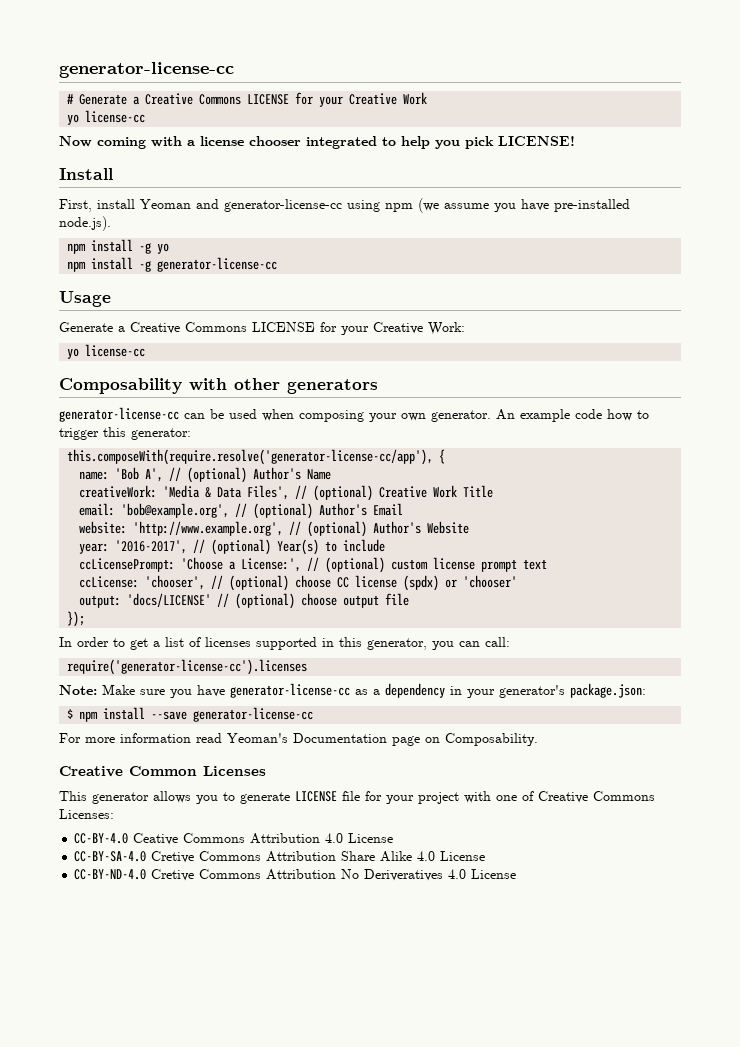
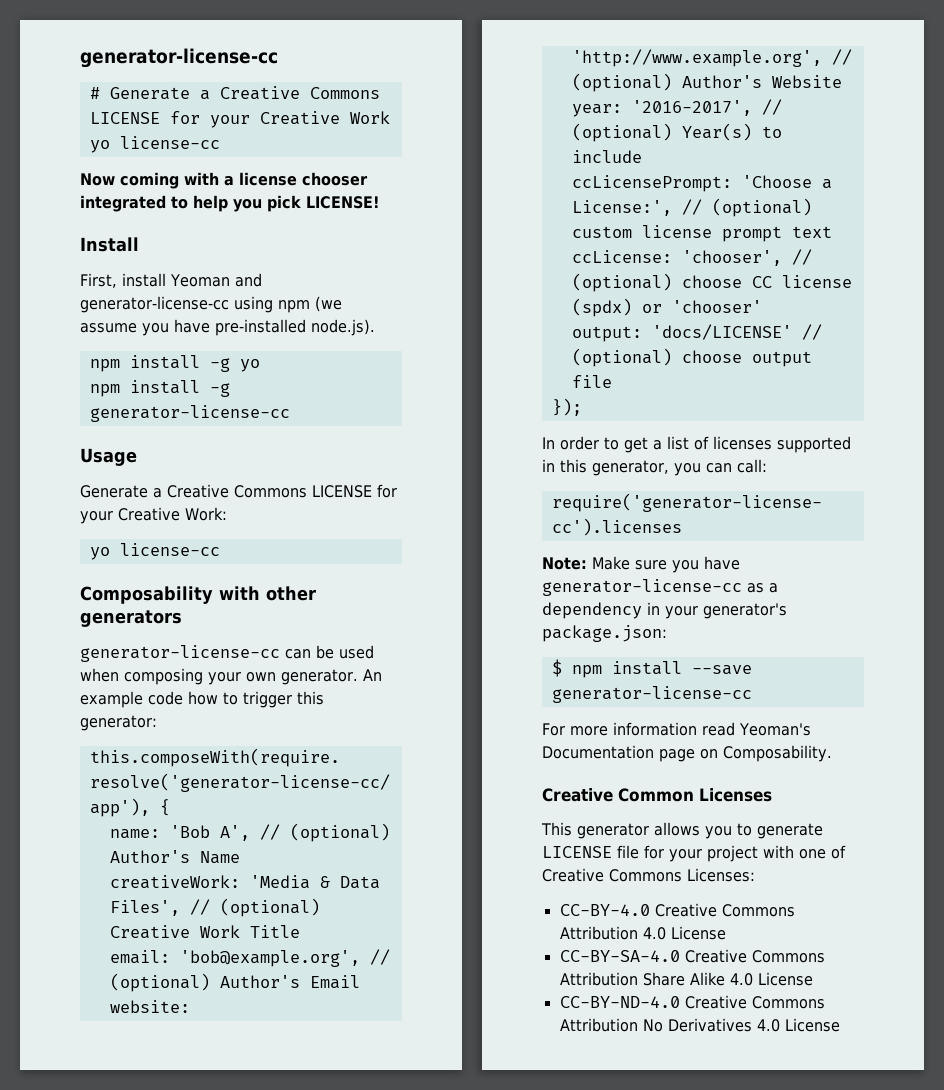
[133,833,179,845] Ceative -> [654,903,717,917] Creative
[151,851,195,863] Cretive -> [684,949,747,963] Creative
[151,869,195,881] Cretive -> [684,995,747,1009] Creative
[364,869,444,881] Deriveratives -> [667,1018,752,1032] Derivatives

